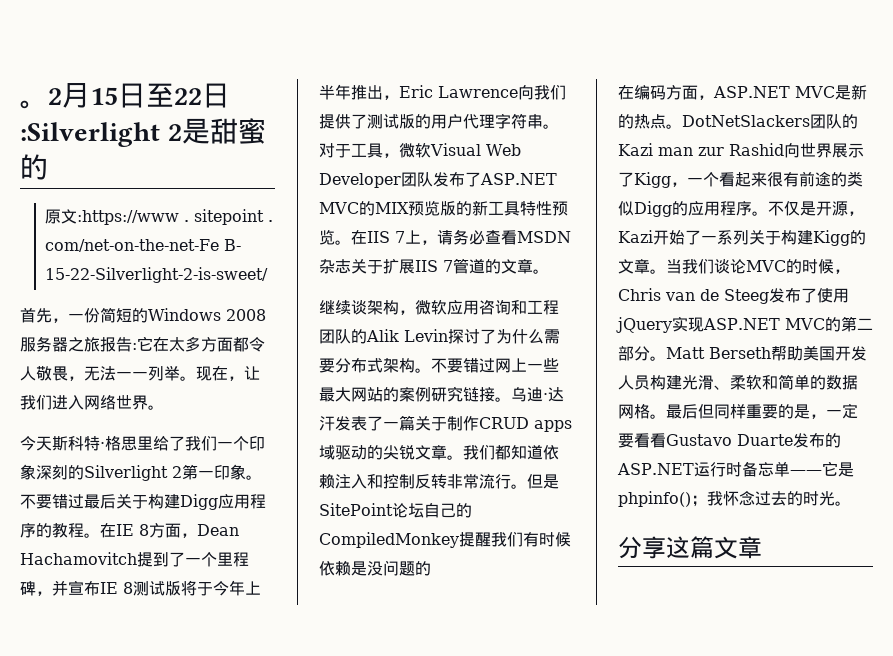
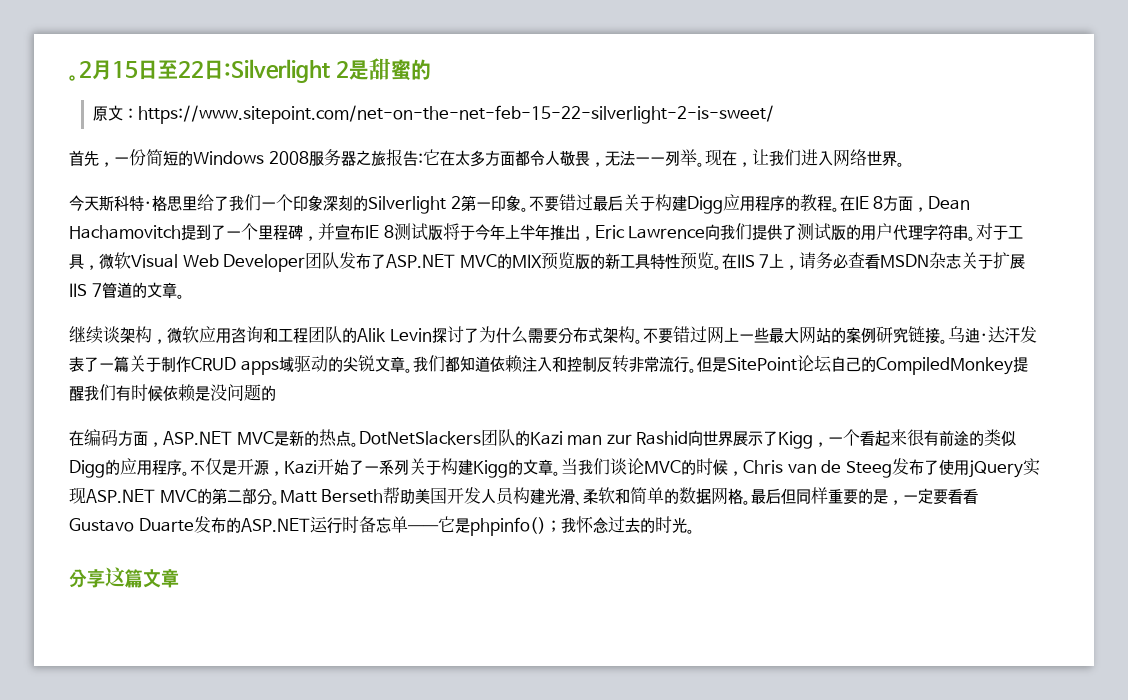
[77,209,274,225] [45,239,242,252] [45,267,269,283] :https://www . sitepoint . com/net-on-the-net-Fe B- 15-22-Silverlight-2-is-sweet/ -> [123,105,775,124] ：https://www.sitepoint.com/net-on-the-net-feb-15-22-silverlight-2-is-sweet/

